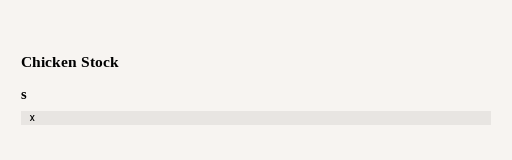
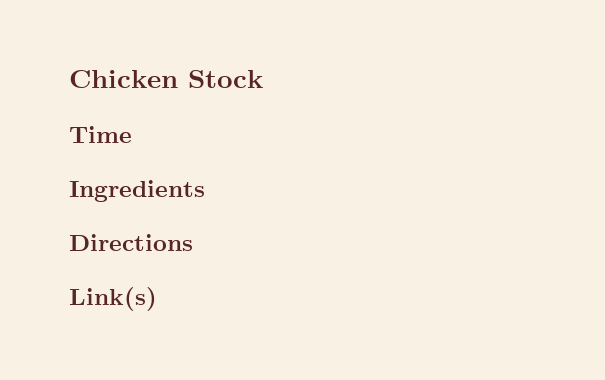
[21,92,27,99] [28,115,35,121] s // x -> [69,126,132,143] [69,180,205,202] [69,234,193,251] [69,287,157,311] Time // Ingredients // Directions // Link(s)

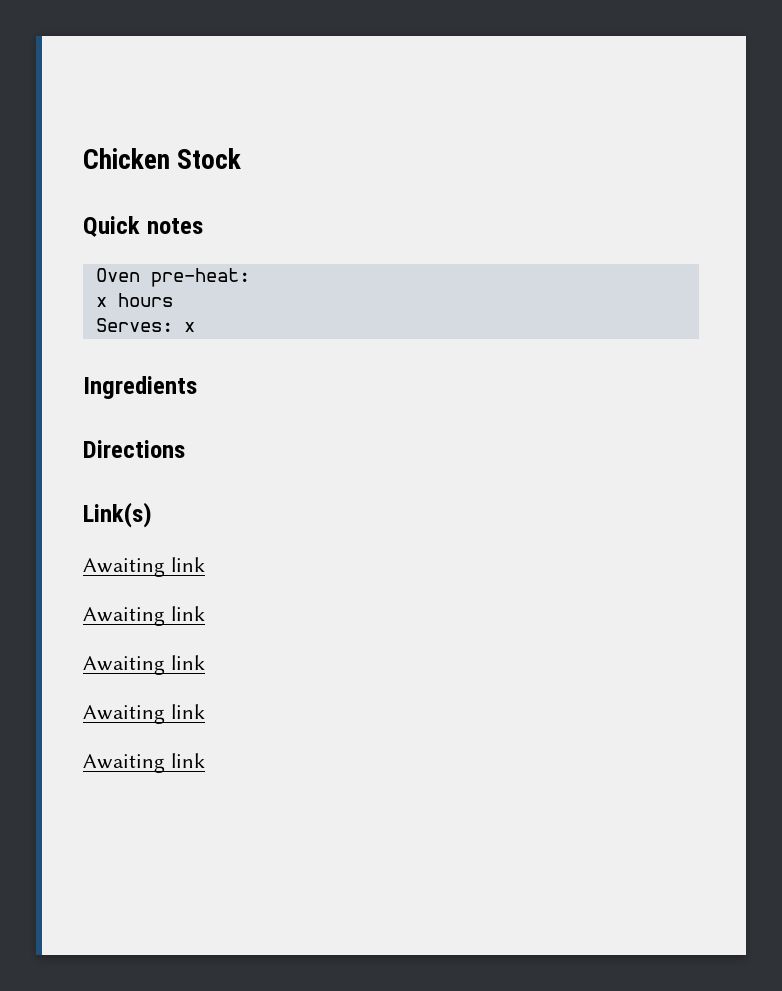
[69,126,132,143] [69,180,205,202] [69,234,193,251] [69,287,157,311] Time // Ingredients // Directions // Link(s) -> [83,216,203,237] [95,268,250,287] [95,293,173,307] [95,318,195,332] [83,376,197,399] [83,440,185,458] [83,502,152,528] [83,557,205,577] [83,606,205,626] [83,655,205,675] [83,704,205,724] [83,753,205,773] Quick notes // Oven pre-heat: // x hours // Serves: x // Ingredients // Directions // Link(s) // Awaiting link // Awaiting link // Awaiting link // Awaiting link // Awaiting link

